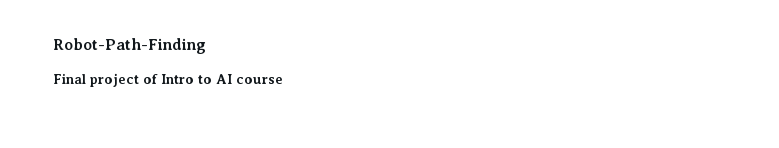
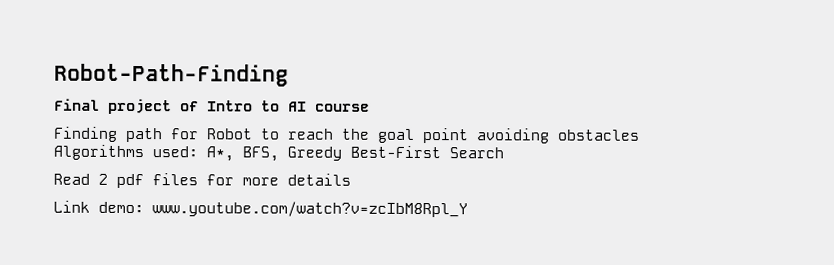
(283, 80) none -> [53,126,640,144] [53,144,504,162] [53,173,351,189] [53,200,468,218] // Finding path for Robot to reach the goal point avoiding obstacles // Algorithms used: A*, BFS, Greedy Best-First Search // Read 2 pdf files for more details // Link demo: www.youtube.com/watch?v=zcIbM8Rpl_Y

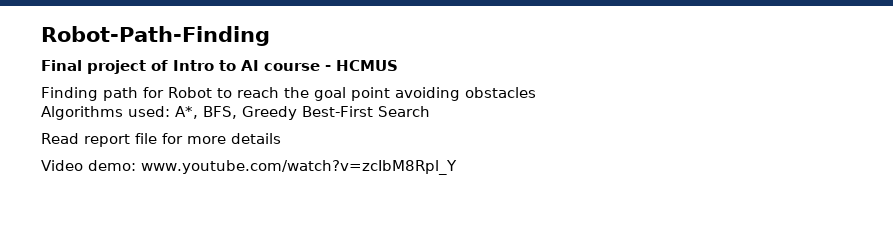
(370, 107) none -> [325,60,398,71] - HCMUS
[98,173,198,189] 2 pdf files -> [84,133,157,147] report file
[53,200,90,213] Link -> [41,160,83,171] Video

